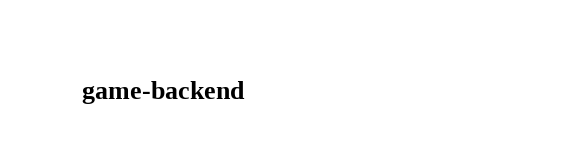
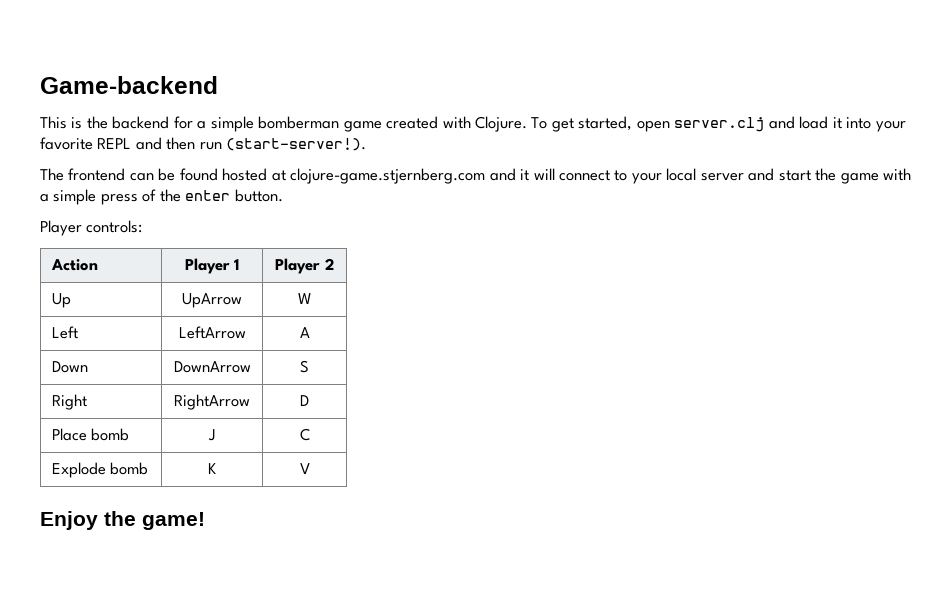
[82,81,245,104] game-backend -> [40,76,218,94] [40,116,906,132] [40,137,367,151] [40,168,912,184] [40,189,283,205] [40,220,143,236] [50,259,98,271] [184,258,240,274] [275,258,334,274] [51,293,71,308] [182,293,242,308] [298,293,311,304] [51,326,78,339] [178,326,246,339] [299,327,310,338] [51,361,88,373] [173,361,251,373] [300,360,309,373] [51,394,87,410] [174,394,250,410] [300,395,309,406] [51,428,129,441] [208,429,215,441] [299,428,310,441] [51,462,148,478] [208,463,216,474] [299,463,310,474] [40,511,205,530] Game-backend // This is the backend for a simple bomberman game created with Clojure. To get started, open server.clj and load it into your favorite REPL and then run (start-server!). // The frontend can be found hosted at clojure-game.stjernberg.com and it will connect to your local server and start the game with a simple press of the enter button. // Player controls: // Action | Player 1 | Player 2 // Up | UpArrow | W // Left | LeftArrow | A // Down | DownArrow | S // Right | RightArrow | D // Place bomb | J | C // Explode bomb | K | V // Enjoy the game!

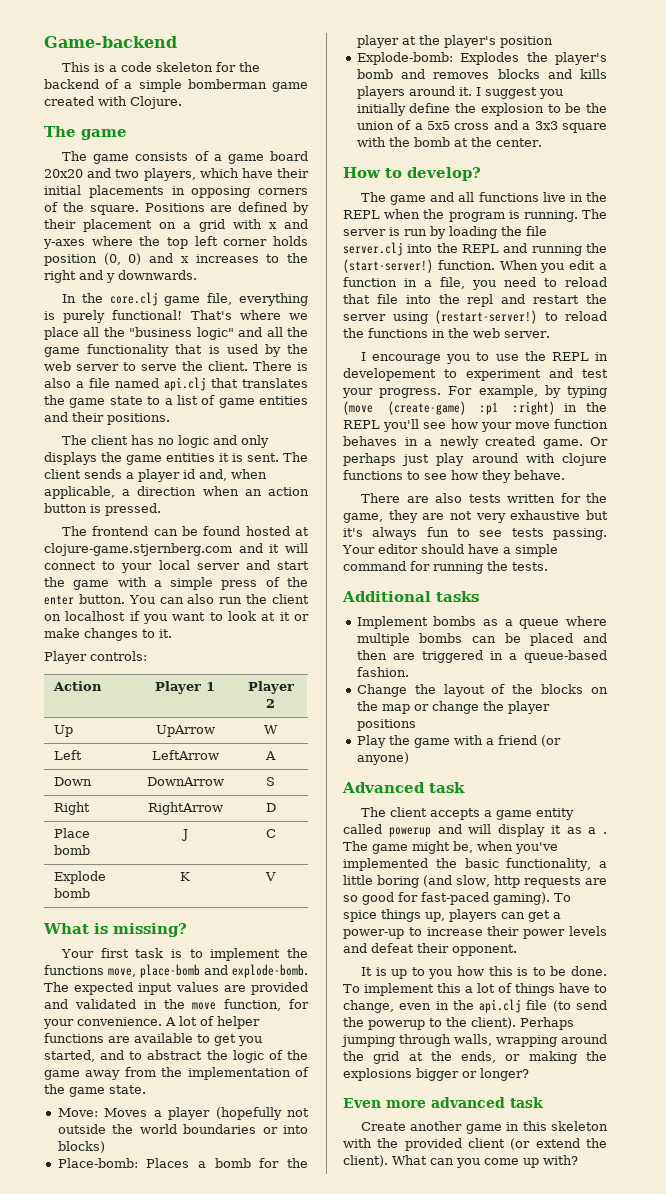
(83, 123) none -> [109,62,237,72] a code skeleton for
[173,116,193,129] for -> [105,79,120,89] of
[531,116,906,132] [40,137,367,151] To get started, open server.clj and load it into your favorite REPL and then run (start-server!). -> [44,126,127,140] [62,151,308,164] [44,168,309,181] [44,185,308,198] [44,202,309,215] [44,219,308,232] [43,236,308,249] [44,253,308,266] [44,270,197,283] [62,292,308,306] [44,310,308,323] [44,327,308,340] [44,344,308,357] [44,361,308,371] [44,377,308,391] [44,395,308,408] [44,412,170,425] [62,435,270,448] [44,452,308,465] [44,469,267,482] [44,486,309,499] [44,503,161,516] // The game // The game consists of a game board 20x20 and two players, which have their initial placements in opposing corners of the square. Positions are defined by their placement on a grid with x and y-axes where the top left corner holds position (0, 0) and x increases to the right and y downwards. // In the core.clj game file, everything is purely functional! That's where we place all the "business logic" and all the game functionality that is used by the web server to serve the client. There is also a file named api.clj that translates the game state to a list of game entities and their positions. // The client has no logic and only displays the game entities it is sent. The client sends a player id and, when applicable, a direction when an action button is pressed.
(283, 195) none -> [128,594,309,604] [44,611,309,624] [44,628,172,641] You can also run the client on localhost if you want to look at it or make changes to it.
[40,511,205,530] Enjoy the game! -> [43,923,187,937] [61,948,308,961] [44,964,308,978] [44,982,308,995] [44,999,309,1011] [43,1016,260,1029] [44,1033,262,1046] [44,1050,308,1063] [44,1067,309,1080] [44,1084,146,1097] [57,1107,309,1120] [57,1124,308,1134] [57,1141,105,1153] [57,1158,308,1168] [356,35,553,48] [356,52,607,65] [356,69,607,79] [356,86,563,99] [356,103,607,116] [356,120,607,133] [356,137,542,147] [343,167,481,181] [361,192,607,205] [343,209,607,222] [343,226,547,239] [343,242,607,256] [343,259,607,273] [343,277,607,290] [343,294,607,307] [343,310,607,324] [343,328,550,338] [361,351,608,364] [343,368,608,381] [342,385,607,398] [343,401,607,415] [343,419,608,432] [343,436,608,449] [343,453,607,466] [343,470,565,483] [361,493,607,503] [343,510,608,523] [343,527,607,540] [342,544,558,557] [343,561,548,574] [342,591,479,602] [356,616,607,629] [356,633,607,646] [356,650,607,663] [356,667,409,677] [356,684,608,697] [356,701,550,714] [356,719,416,731] [356,735,561,748] [356,752,409,765] [342,782,465,793] [361,807,575,820] [343,824,607,837] [343,841,558,854] [343,858,607,871] [343,875,607,888] [343,892,571,905] [343,909,561,922] [343,926,607,939] [343,943,517,956] [361,966,607,979] [343,983,607,996] [343,999,607,1013] [343,1017,574,1030] [341,1034,607,1047] [343,1051,607,1064] [343,1068,529,1081] [343,1097,543,1108] [361,1121,608,1134] [343,1138,607,1151] [343,1155,578,1168] What is missing? // Your first task is to implement the functions move, place-bomb and explode-bomb. The expected input values are provided and validated in the move function, for your convenience. A lot of helper functions are available to get you started, and to abstract the logic of the game away from the implementation of the game state. // Move: Moves a player (hopefully not outside the world boundaries or into blocks) // Place-bomb: Places a bomb for the player at the player's position // Explode-bomb: Explodes the player's bomb and removes blocks and kills players around it. I suggest you initially define the explosion to be the union of a 5x5 cross and a 3x3 square with the bomb at the center. // How to develop? // The game and all functions live in the REPL when the program is running. The server is run by loading the file server.clj into the REPL and running the (start-server!) function. When you edit a function in a file, you need to reload that file into the repl and restart the server using (restart-server!) to reload the functions in the web server. // I encourage you to use the REPL in developement to experiment and test your progress. For example, by typing (move (create-game) :p1 :right) in the REPL you'll see how your move function behaves in a newly created game. Or perhaps just play around with clojure functions to see how they behave. // There are also tests written for the game, they are not very exhaustive but it's always fun to see tests passing. Your editor should have a simple command for running the tests. // Additional tasks // Implement bombs as a queue where multiple bombs can be placed and then are triggered in a queue-based fashion. // Change the layout of the blocks on the map or change the player positions // Play the game with a friend (or anyone) // Advanced task // The client accepts a game entity called powerup and will display it as a . The game might be, when you've implemented the basic functionality, a little boring (and slow, http requests are so good for fast-paced gaming). To spice things up, players can get a power-up to increase their power levels and defeat their opponent. // It is up to you how this is to be done. To implement this a lot of things have to change, even in the api.clj file (to send the powerup to the client). Perhaps jumping through walls, wrapping around the grid at the ends, or making the explosions bigger or longer? // Even more advanced task // Create another game in this skeleton with the provided client (or extend the client). What can you come up with?

